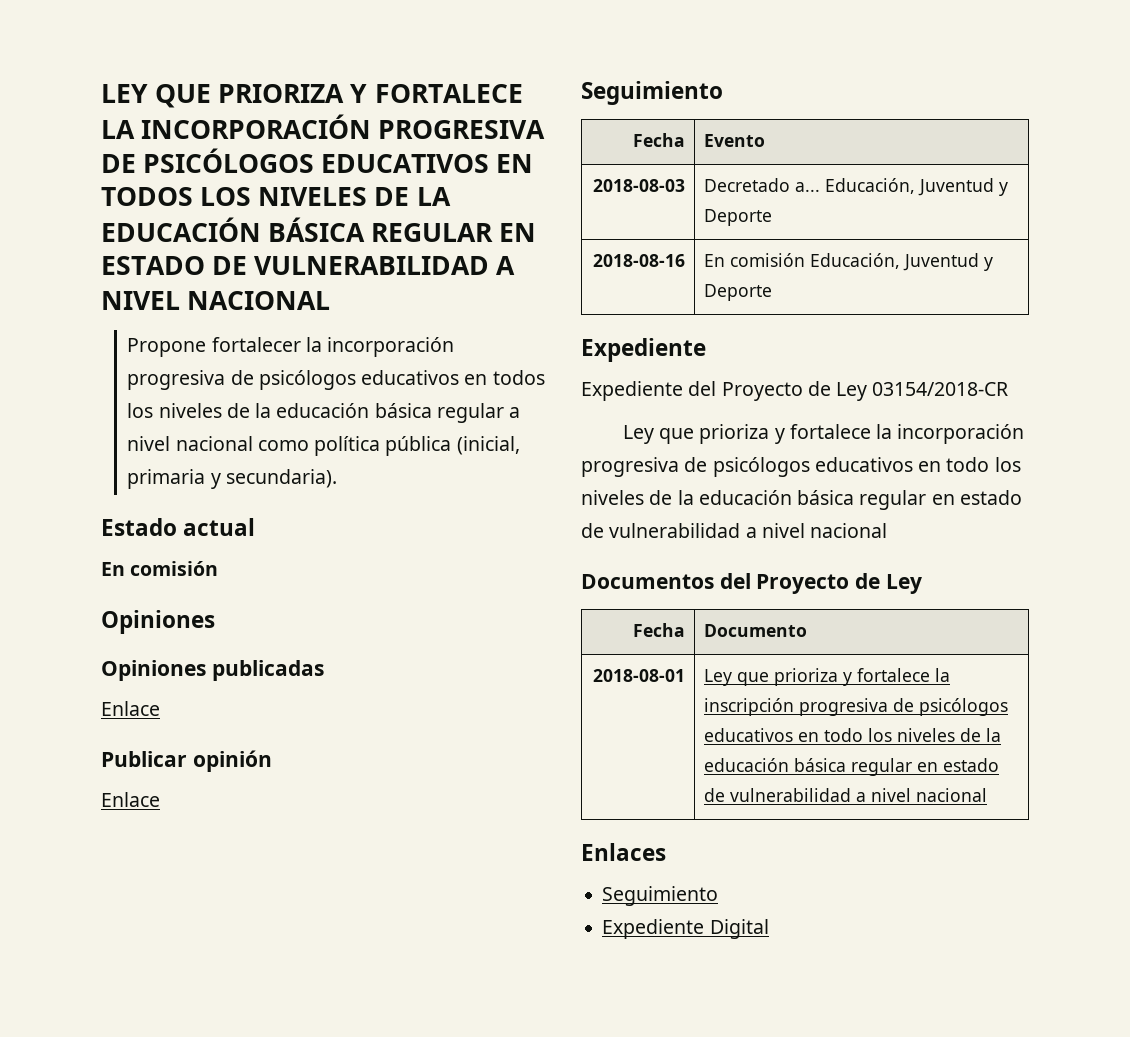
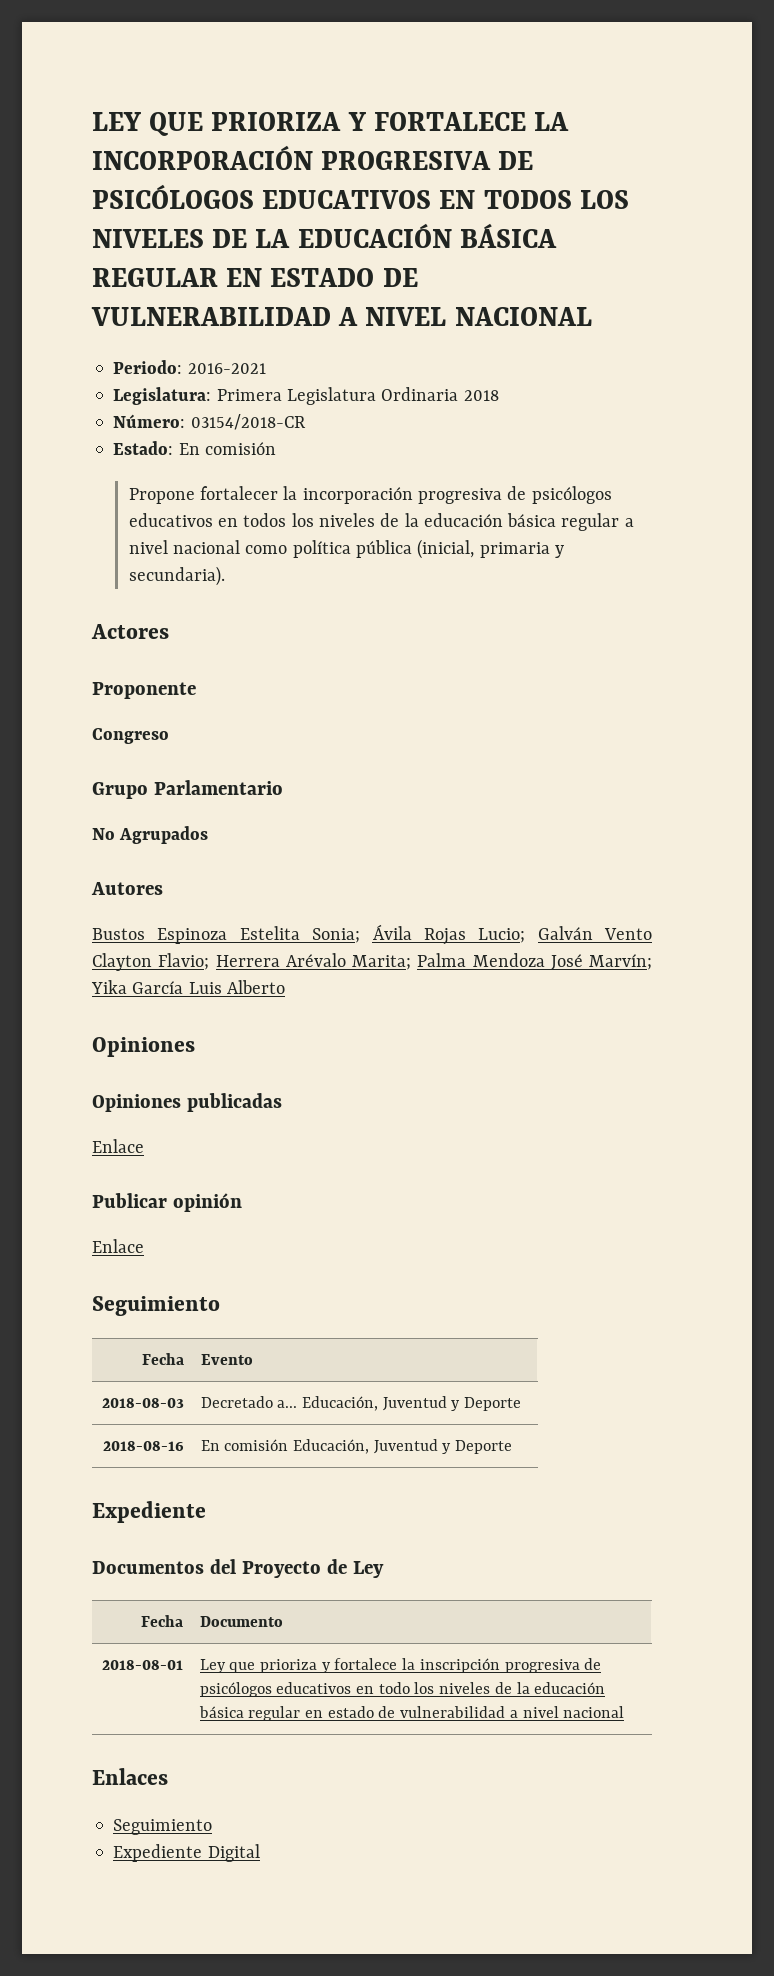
(331, 300) none -> [113,360,266,374] [113,387,499,405] [113,414,306,430] [113,441,276,455] // Periodo: 2016-2021 // Legislatura: Primera Legislatura Ordinaria 2018 // Número: 03154/2018-CR // Estado: En comisión
[101,518,256,536] [101,561,219,576] Estado actual // En comisión -> [91,624,169,639] [92,682,196,699] [92,728,169,744] [92,780,283,799] [92,826,209,844] [91,882,163,895] [92,924,652,945] [92,953,652,971] [91,980,285,994] Actores // Proponente // Congreso // Grupo Parlamentario // No Agrupados // Autores // Bustos Espinoza Estelita Sonia; Ávila Rojas Lucio; Galván Vento Clayton Flavio; Herrera Arévalo Marita; Palma Mendoza José Marvín; Yika García Luis Alberto
[581,381,1009,401] [622,424,1025,444] [581,457,1021,477] [581,490,1022,510] [581,523,888,538] // Expediente del Proyecto de Ley 03154/2018-CR // Ley que prioriza y fortalece la incorporación progresiva de psicólogos educativos en todo los niveles de la educación básica regular en estado de vulnerabilidad a nivel nacional -> (206, 1512) none

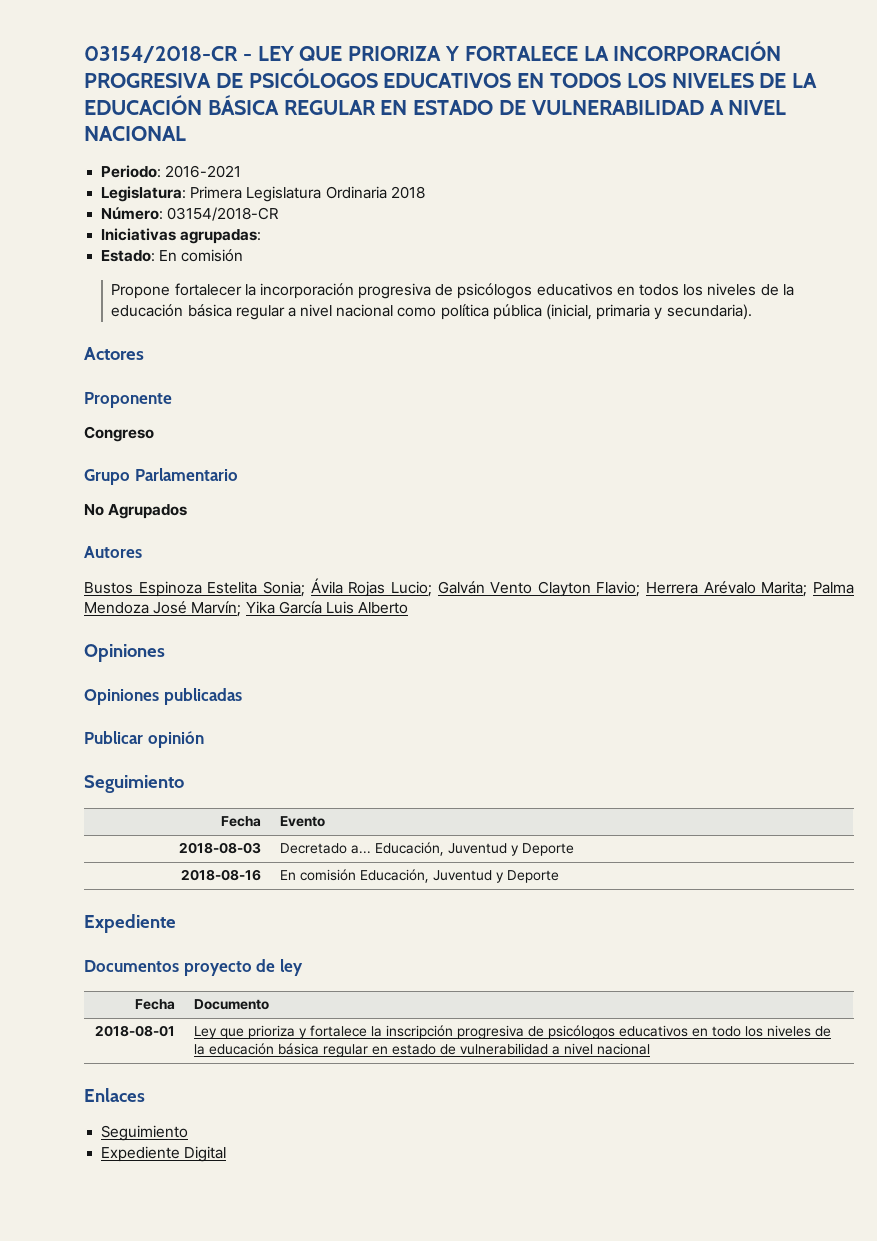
(92, 121) none -> [84,46,252,63] 03154/2018-CR -
(306, 422) none -> [101,228,262,244] // Iniciativas agrupadas:
[92,1139,144,1153] // Enlace -> (242, 696) none
[92,1239,144,1253] // Enlace -> (204, 739) none
[209,1559,384,1578] del Proyecto de Ley -> [183,959,303,976] proyecto de ley

